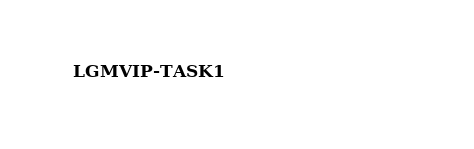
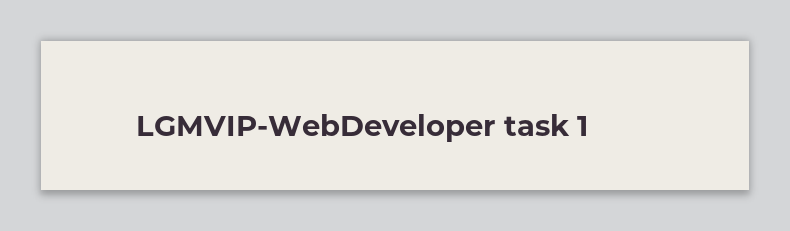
[73,65,225,77] LGMVIP-TASK1 -> [136,114,588,142] LGMVIP-WebDeveloper task 1

